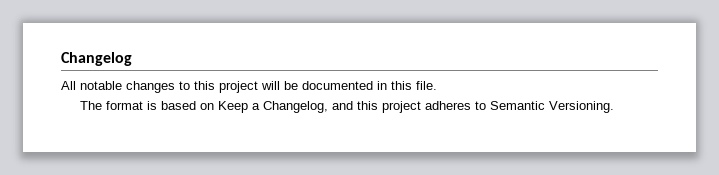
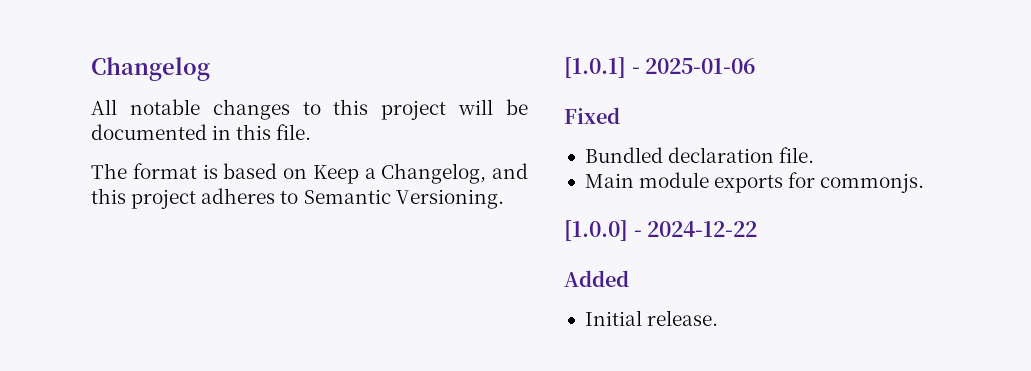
(615, 107) none -> [564,57,756,78] [564,107,620,124] [584,147,815,163] [584,172,925,193] [564,220,758,241] [564,270,629,287] [584,310,719,326] // [1.0.1] - 2025-01-06 // Fixed // Bundled declaration file. // Main module exports for commonjs. // [1.0.0] - 2024-12-22 // Added // Initial release.

